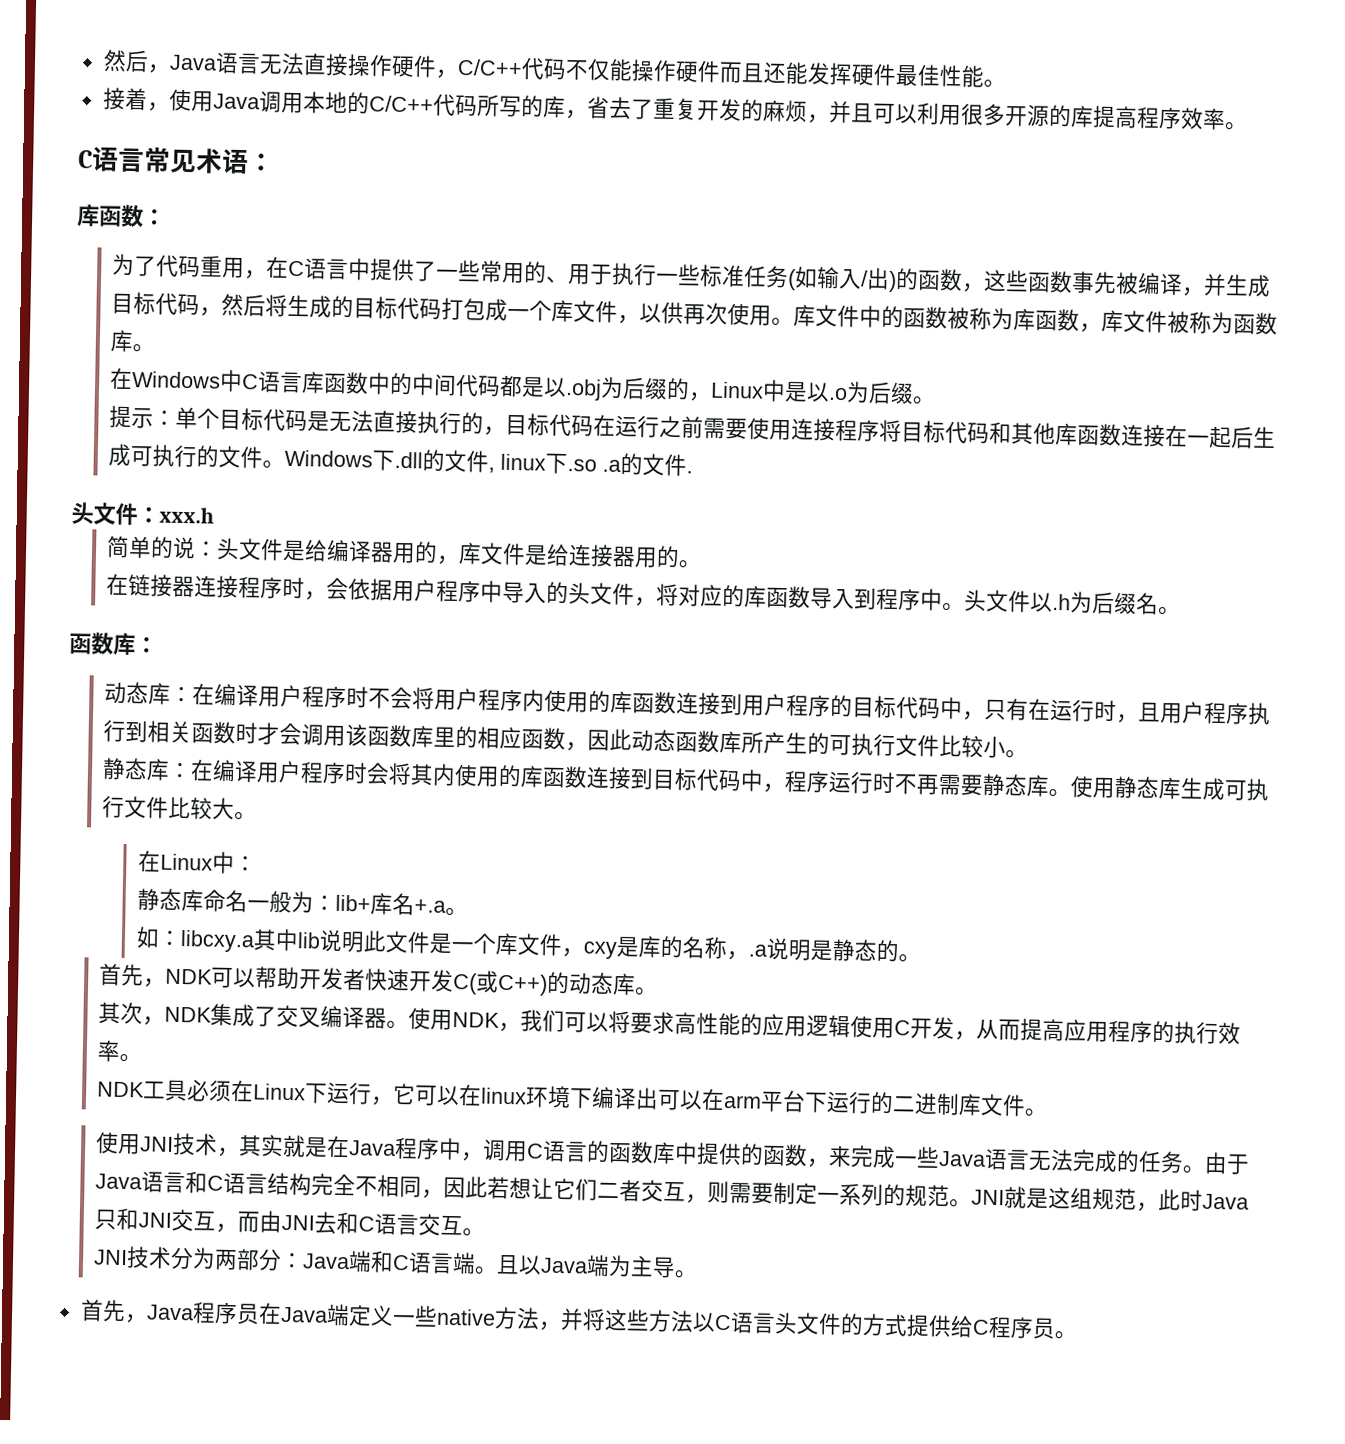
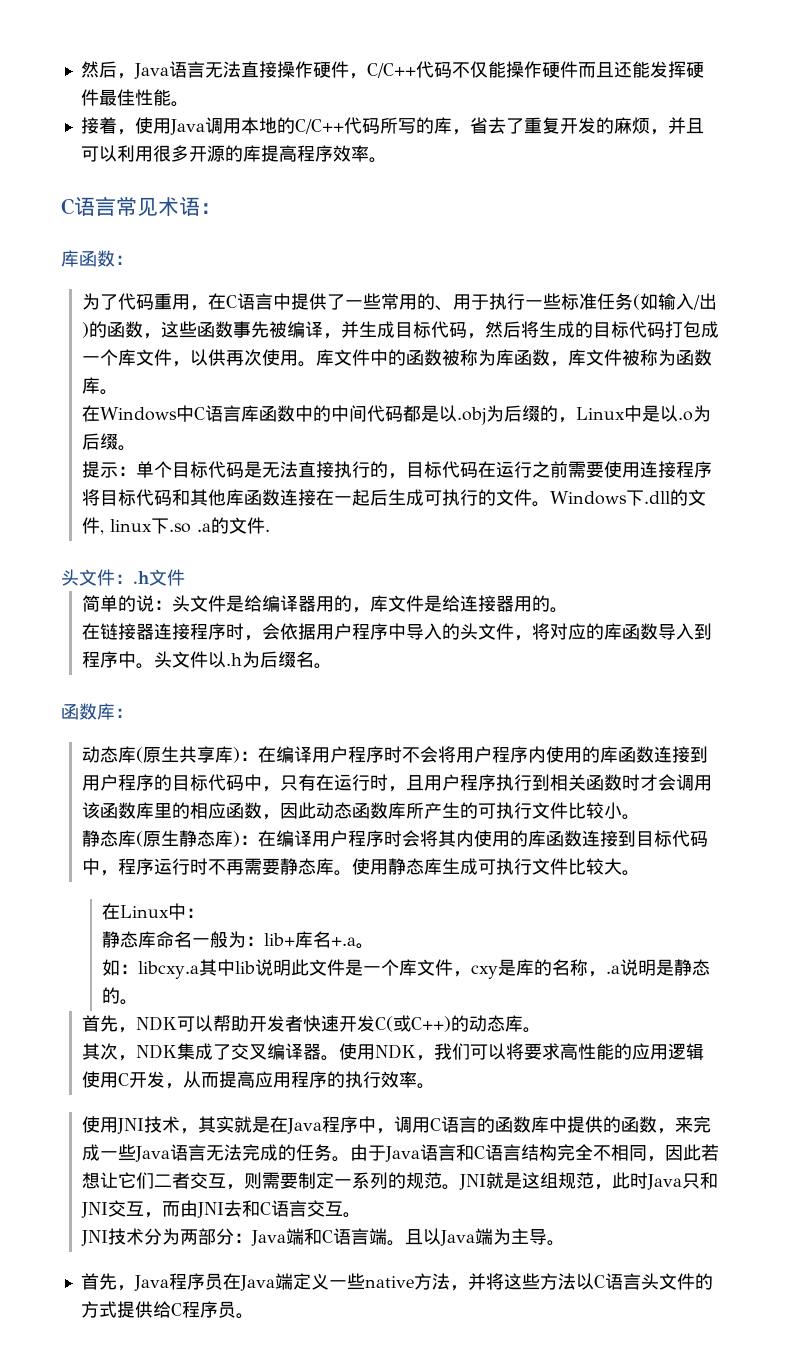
[159,506,214,524] xxx.h -> [133,569,185,586] .h文件
(172, 693) none -> [135,746,240,763] (原生共享库)
(171, 769) none -> [135,830,240,847] (原生静态库)
[97,1079,1048,1117] // NDK工具必须在Linux下运行，它可以在linux环境下编译出可以在arm平台下运行的二进制库文件。 -> (435, 1086) none

